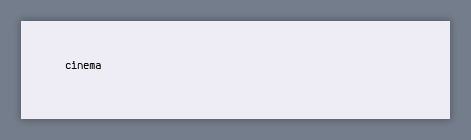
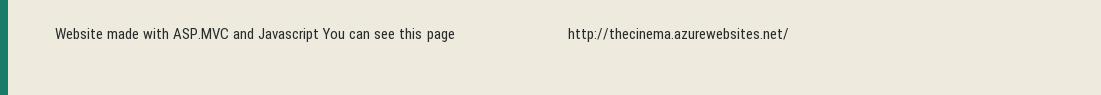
[65,61,101,69] cinema -> [55,28,789,42] Website made with ASP.MVC and Javascript You can see this page http://thecinema.azurewebsites.net/

